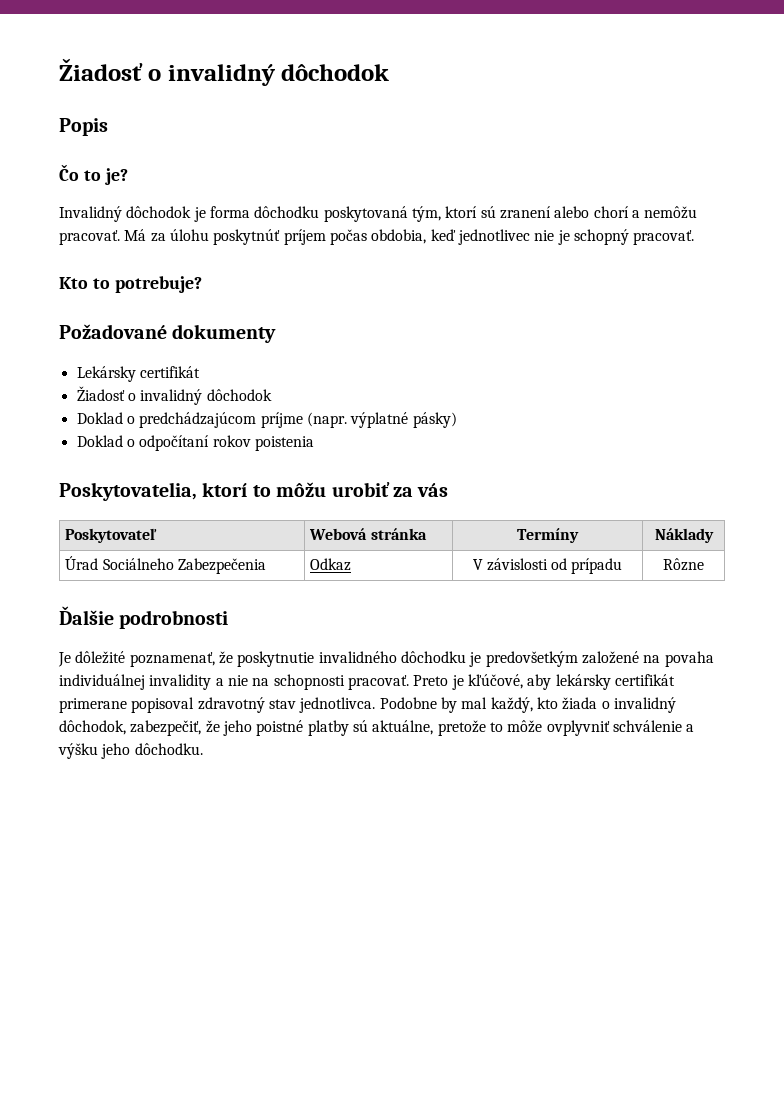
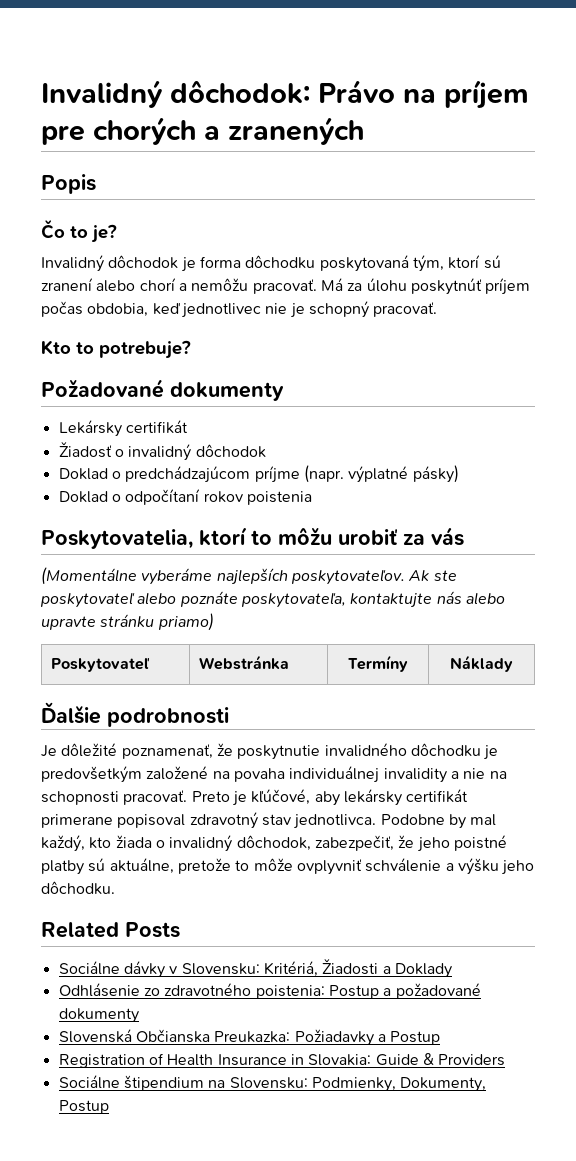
[59,58,390,86] Žiadosť o invalidný dôchodok -> [41,79,529,109] [41,116,364,145] Invalidný dôchodok: Právo na príjem pre chorých a zranených
(449, 490) none -> [41,567,457,585] [40,591,505,608] [41,613,214,631] // (Momentálne vyberáme najlepších poskytovateľov. Ak ste poskytovateľ alebo poznáte poskytovateľa, kontaktujte nás alebo upravte stránku priamo)
[309,528,427,540] Webová stránka -> [199,655,290,670] Webstránka
[65,556,267,574] [310,558,352,571] [472,558,623,574] [663,558,704,571] // Úrad Sociálneho Zabezpečenia | Odkaz | V závislosti od prípadu | Rôzne -> (513, 663) none
(203, 749) none -> [41,922,180,938] [58,958,452,978] [58,983,481,999] [58,1008,139,1023] [58,1029,441,1046] [58,1053,506,1068] [58,1075,487,1092] [58,1100,109,1114] // Related Posts // Sociálne dávky v Slovensku: Kritériá, Žiadosti a Doklady // Odhlásenie zo zdravotného poistenia: Postup a požadované dokumenty // Slovenská Občianska Preukazka: Požiadavky a Postup // Registration of Health Insurance in Slovakia: Guide & Providers // Sociálne štipendium na Slovensku: Podmienky, Dokumenty, Postup

